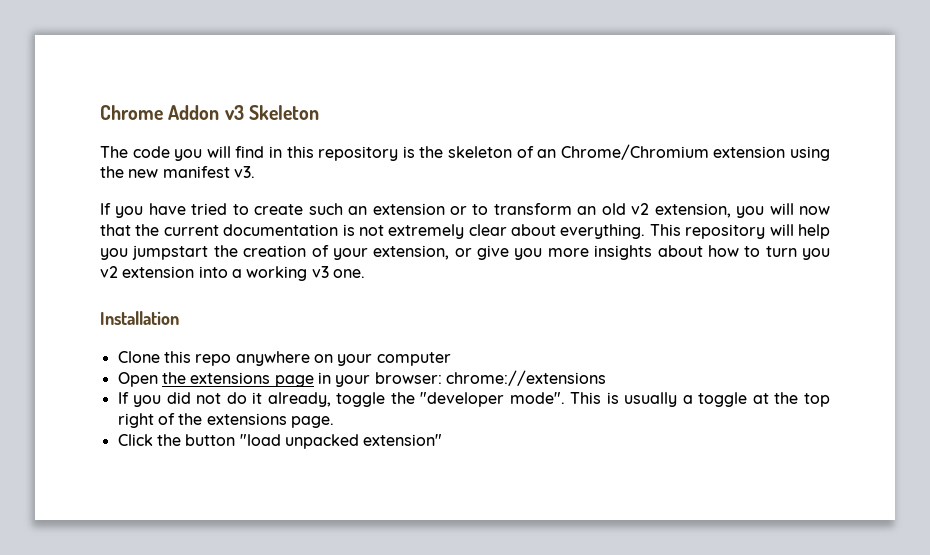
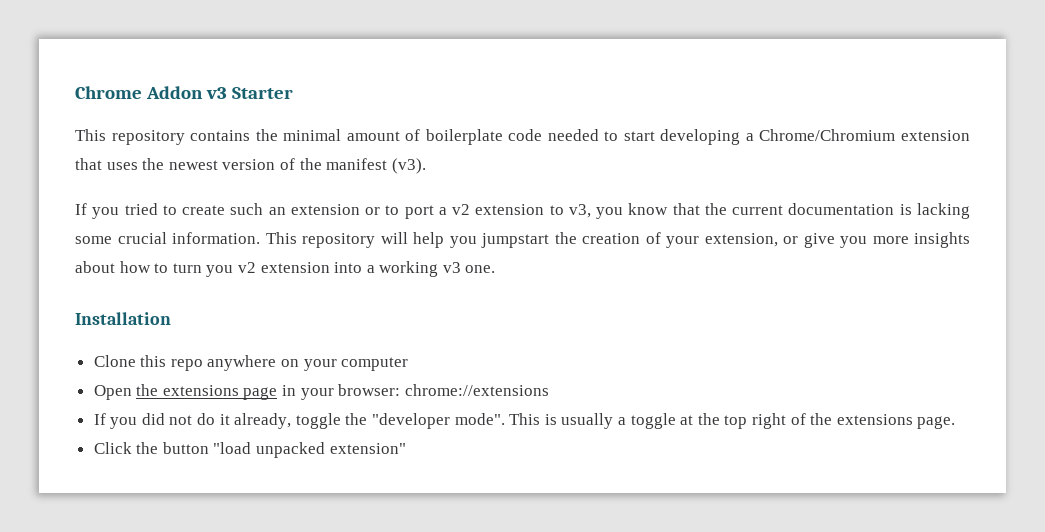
[248,105,319,120] [100,144,831,161] [100,166,255,178] [100,203,186,218] Skeleton // The code you will find in this repository is the skeleton of an Chrome/Chromium extension using the new manifest v3. // If you have -> [232,87,294,99] [75,129,970,145] [75,158,426,174] [75,203,120,219] Starter // This repository contains the minimal amount of boilerplate code needed to start developing a Chrome/Chromium extension that uses the newest version of the manifest (v3). // If you
[493,203,831,218] transform an old v2 extension, you will now -> [404,203,669,219] port a v2 extension to v3, you know
[358,224,646,239] not extremely clear about everything. -> [916,203,970,219] [75,232,260,244] lacking some crucial information.

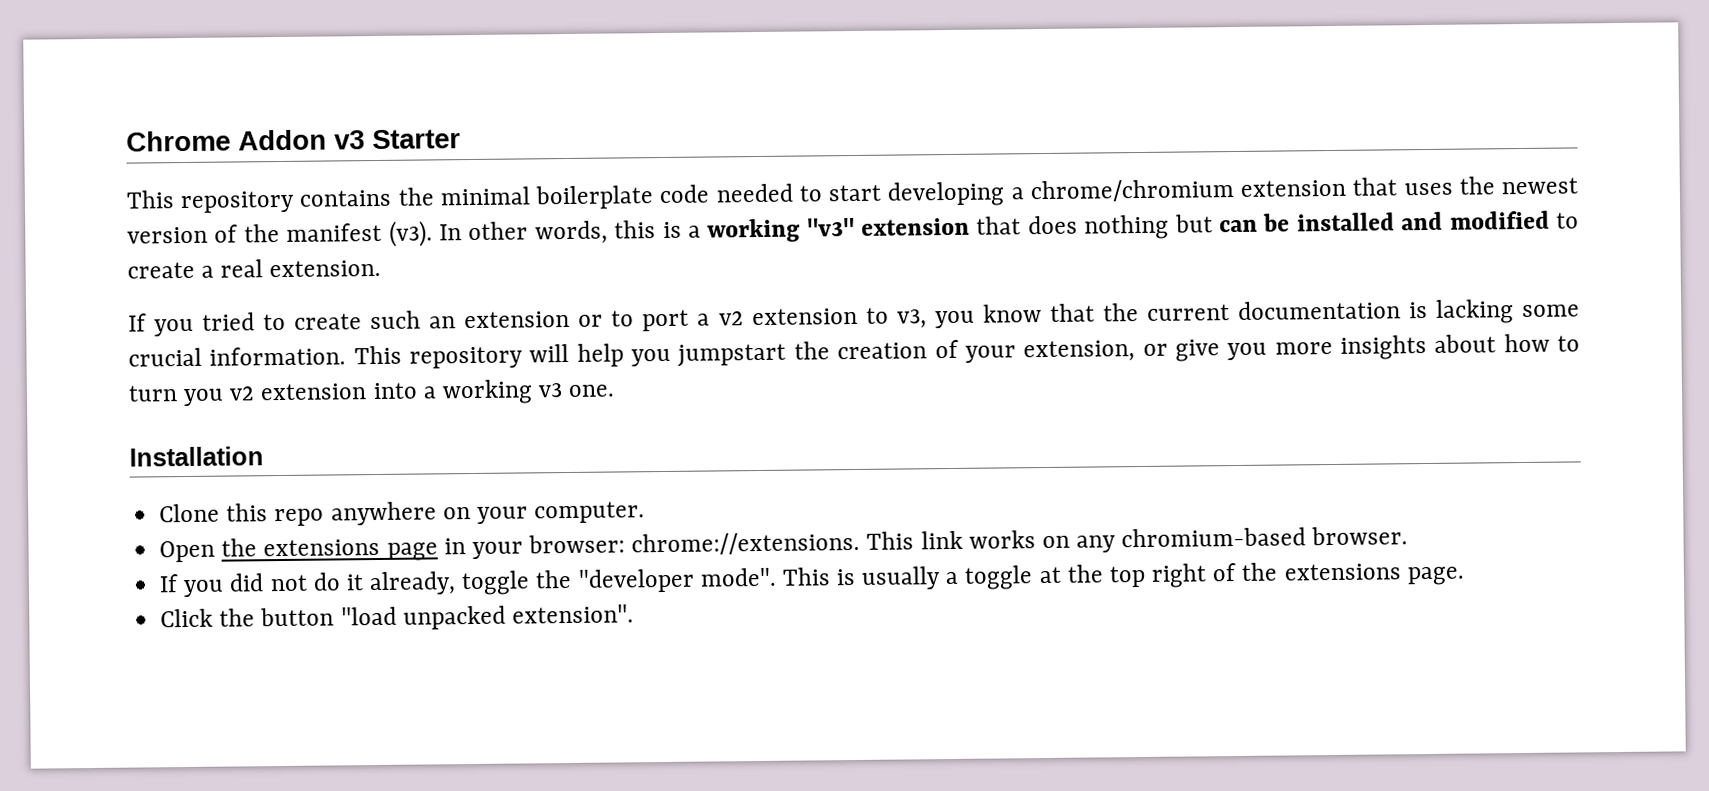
[346,129,421,141] amount of -> (530, 196) none
[759,129,896,141] Chrome/Chromium -> [1029,179,1234,203] chrome/chromium
(426, 166) none -> [438,210,1579,245] [127,259,382,279] In other words, this is a working "v3" extension that does nothing but can be installed and modified to create a real extension.
[341,357,409,371] computer -> [534,501,646,524] computer.
[404,384,549,396] chrome://extensions -> [631,526,1409,556] chrome://extensions. This link works on any chromium-based browser.
[329,443,406,454] extension" -> [511,604,634,624] extension".

